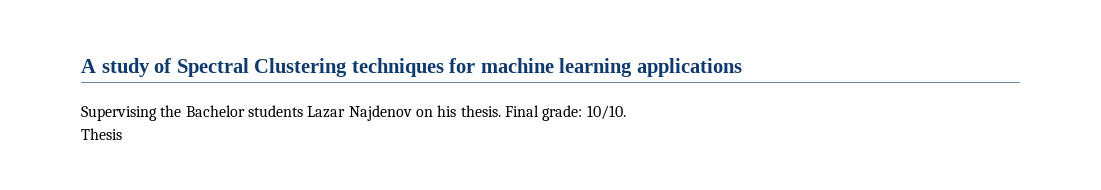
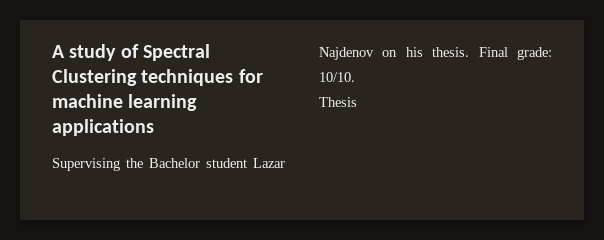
[247,105,303,117] students -> [206,158,247,168] student

